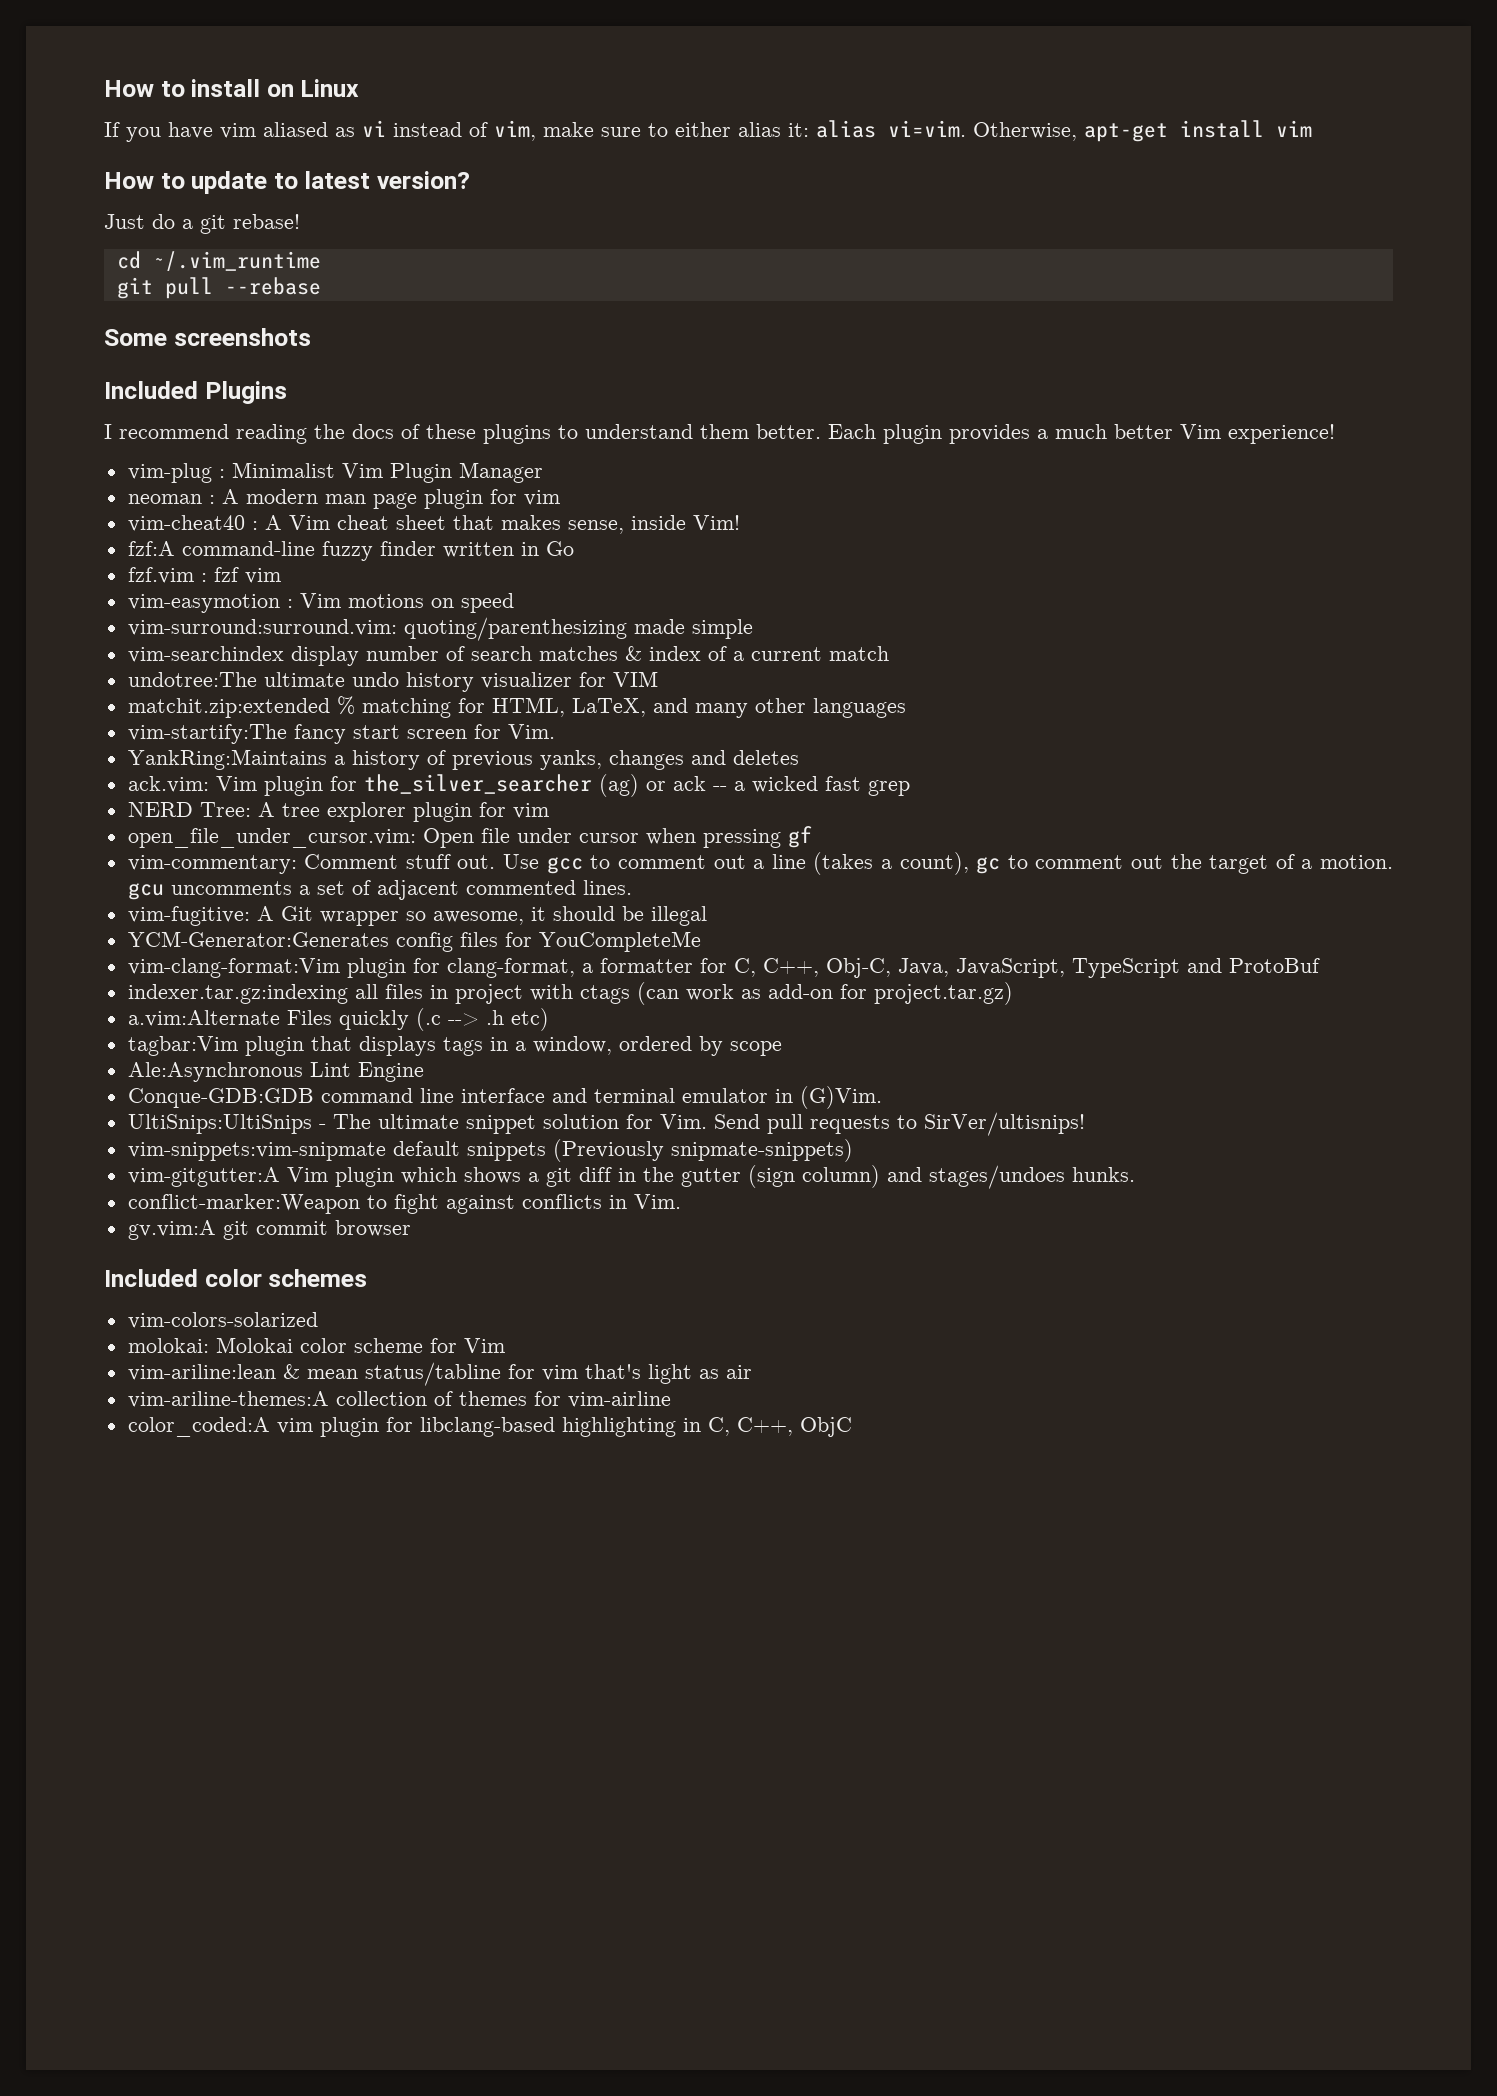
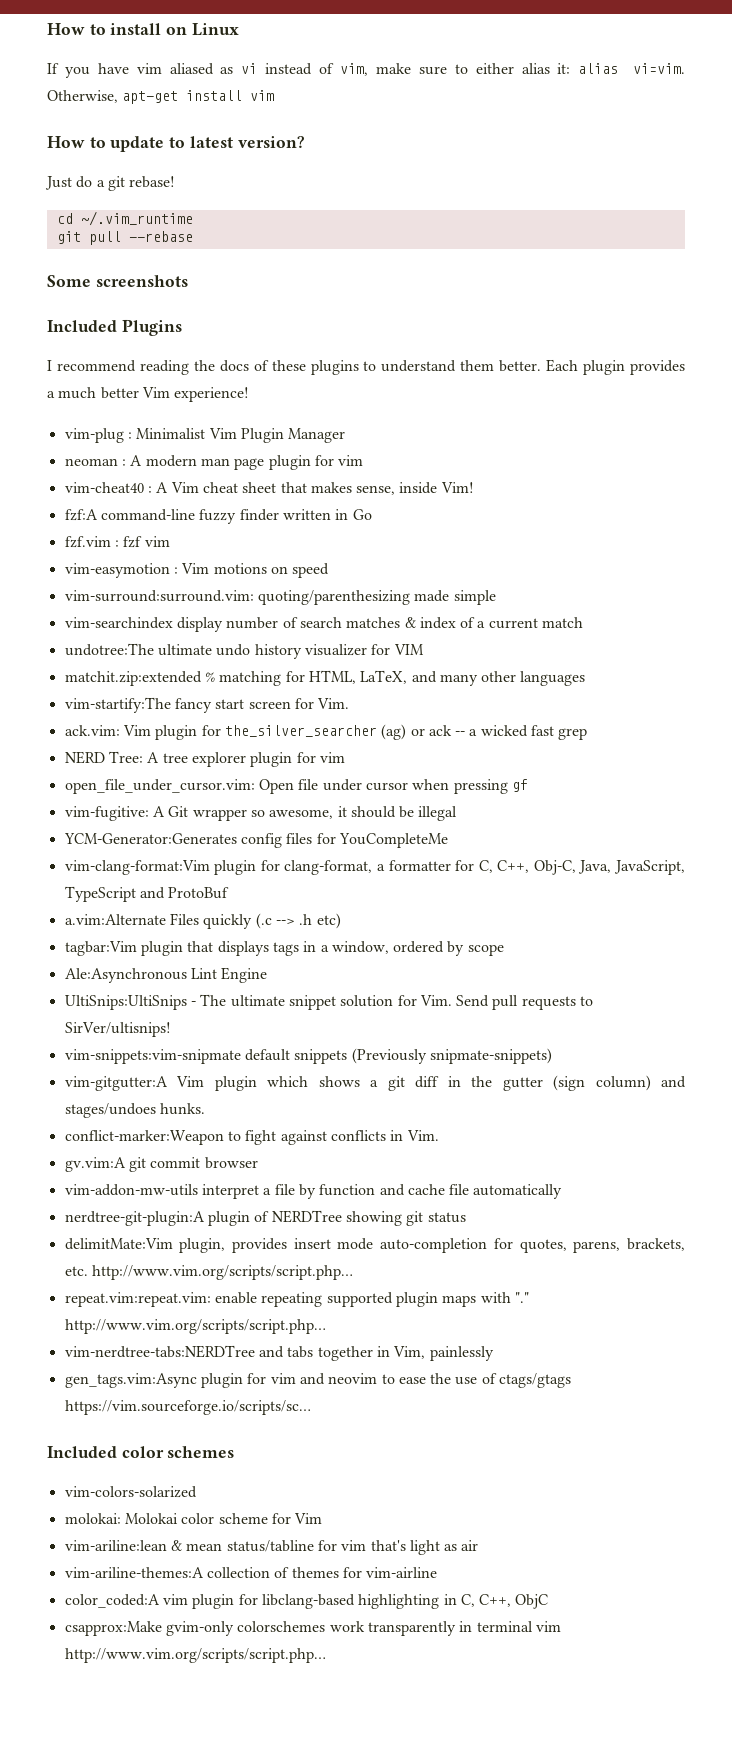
[127,749,799,770] // YankRing:Maintains a history of previous yanks, changes and deletes -> (350, 703) none
[127,852,1394,875] [127,880,632,900] // vim-commentary: Comment stuff out. Use gcc to comment out a line (takes a count), gc to comment out the target of a motion. gcu uncomments a set of adjacent commented lines. -> (528, 785) none
[127,982,1013,1005] // indexer.tar.gz:indexing all files in project with ctags (can work as add-on for project.tar.gz) -> (230, 893) none
[127,1086,882,1109] // Conque-GDB:GDB command line interface and terminal emulator in (G)Vim. -> (268, 975) none
(411, 1228) none -> [64,1184,563,1199] [64,1210,466,1226] [64,1238,685,1253] [64,1265,353,1280] [64,1292,529,1307] [64,1319,326,1334] [64,1345,494,1361] [64,1373,572,1388] [64,1400,311,1415] // vim-addon-mw-utils interpret a file by function and cache file automatically // nerdtree-git-plugin:A plugin of NERDTree showing git status // delimitMate:Vim plugin, provides insert mode auto-completion for quotes, parens, brackets, etc. http://www.vim.org/scripts/script.php… // repeat.vim:repeat.vim: enable repeating supported plugin maps with "." http://www.vim.org/scripts/script.php… // vim-nerdtree-tabs:NERDTree and tabs together in Vim, painlessly // gen_tags.vim:Async plugin for vim and neovim to ease the use of ctags/gtags https://vim.sourceforge.io/scripts/sc…
(852, 1427) none -> [64,1621,561,1636] [64,1648,326,1663] // csapprox:Make gvim-only colorschemes work transparently in terminal vim http://www.vim.org/scripts/script.php…

